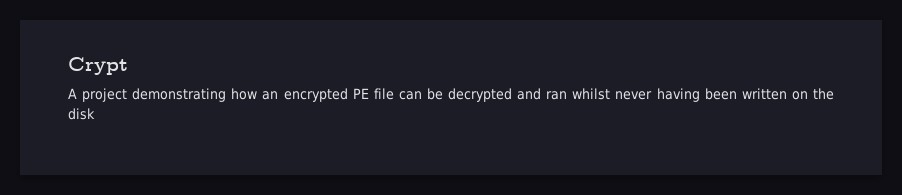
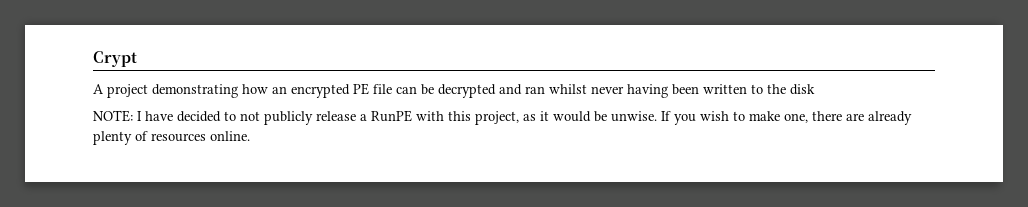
[791,91,808,100] on -> [751,84,763,94] to
(95, 114) none -> [93,110,912,125] [93,131,250,145] // NOTE: I have decided to not publicly release a RunPE with this project, as it would be unwise. If you wish to make one, there are already plenty of resources online.

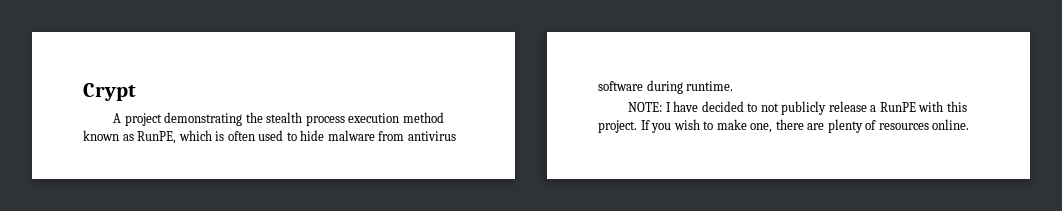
[242,83,815,98] how an encrypted PE file can be decrypted and ran whilst never having been written to the disk -> [245,112,444,126] [83,130,456,144] [598,80,734,94] the stealth process execution method known as RunPE, which is often used to hide malware from antivirus software during runtime.
[475,111,657,125] project, as it would be unwise. -> [598,120,637,133] project.
[868,111,912,125] already -> (825, 126) none

